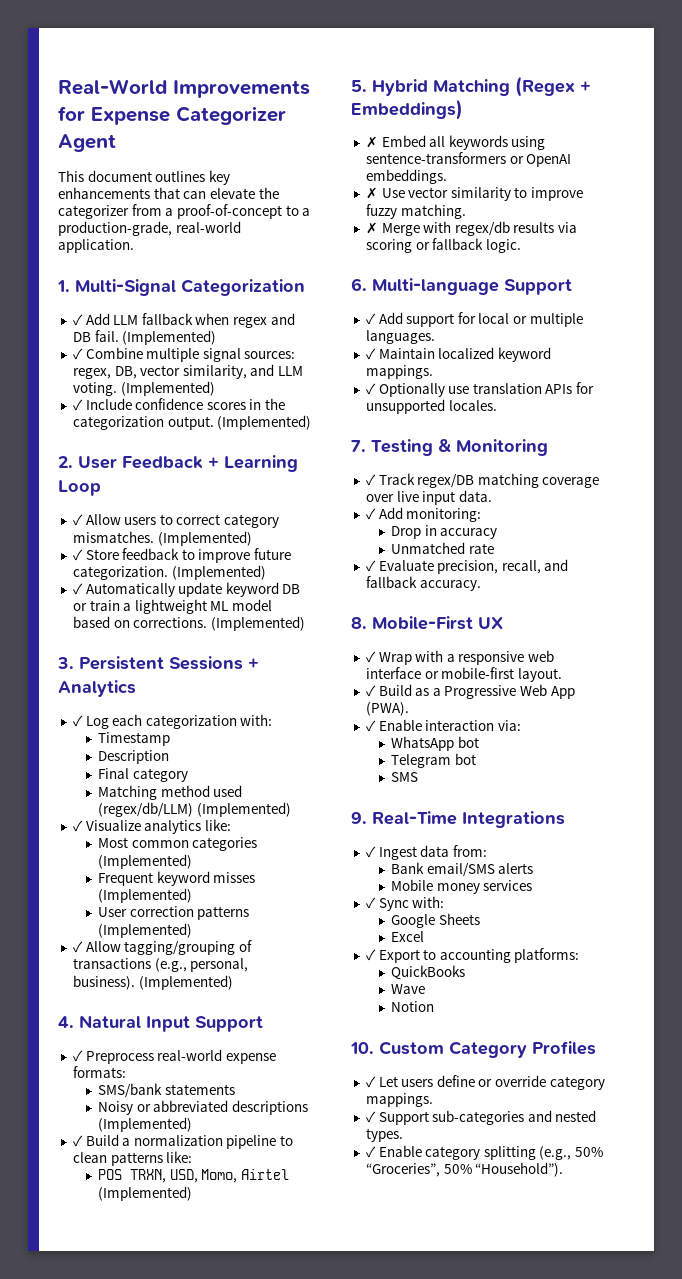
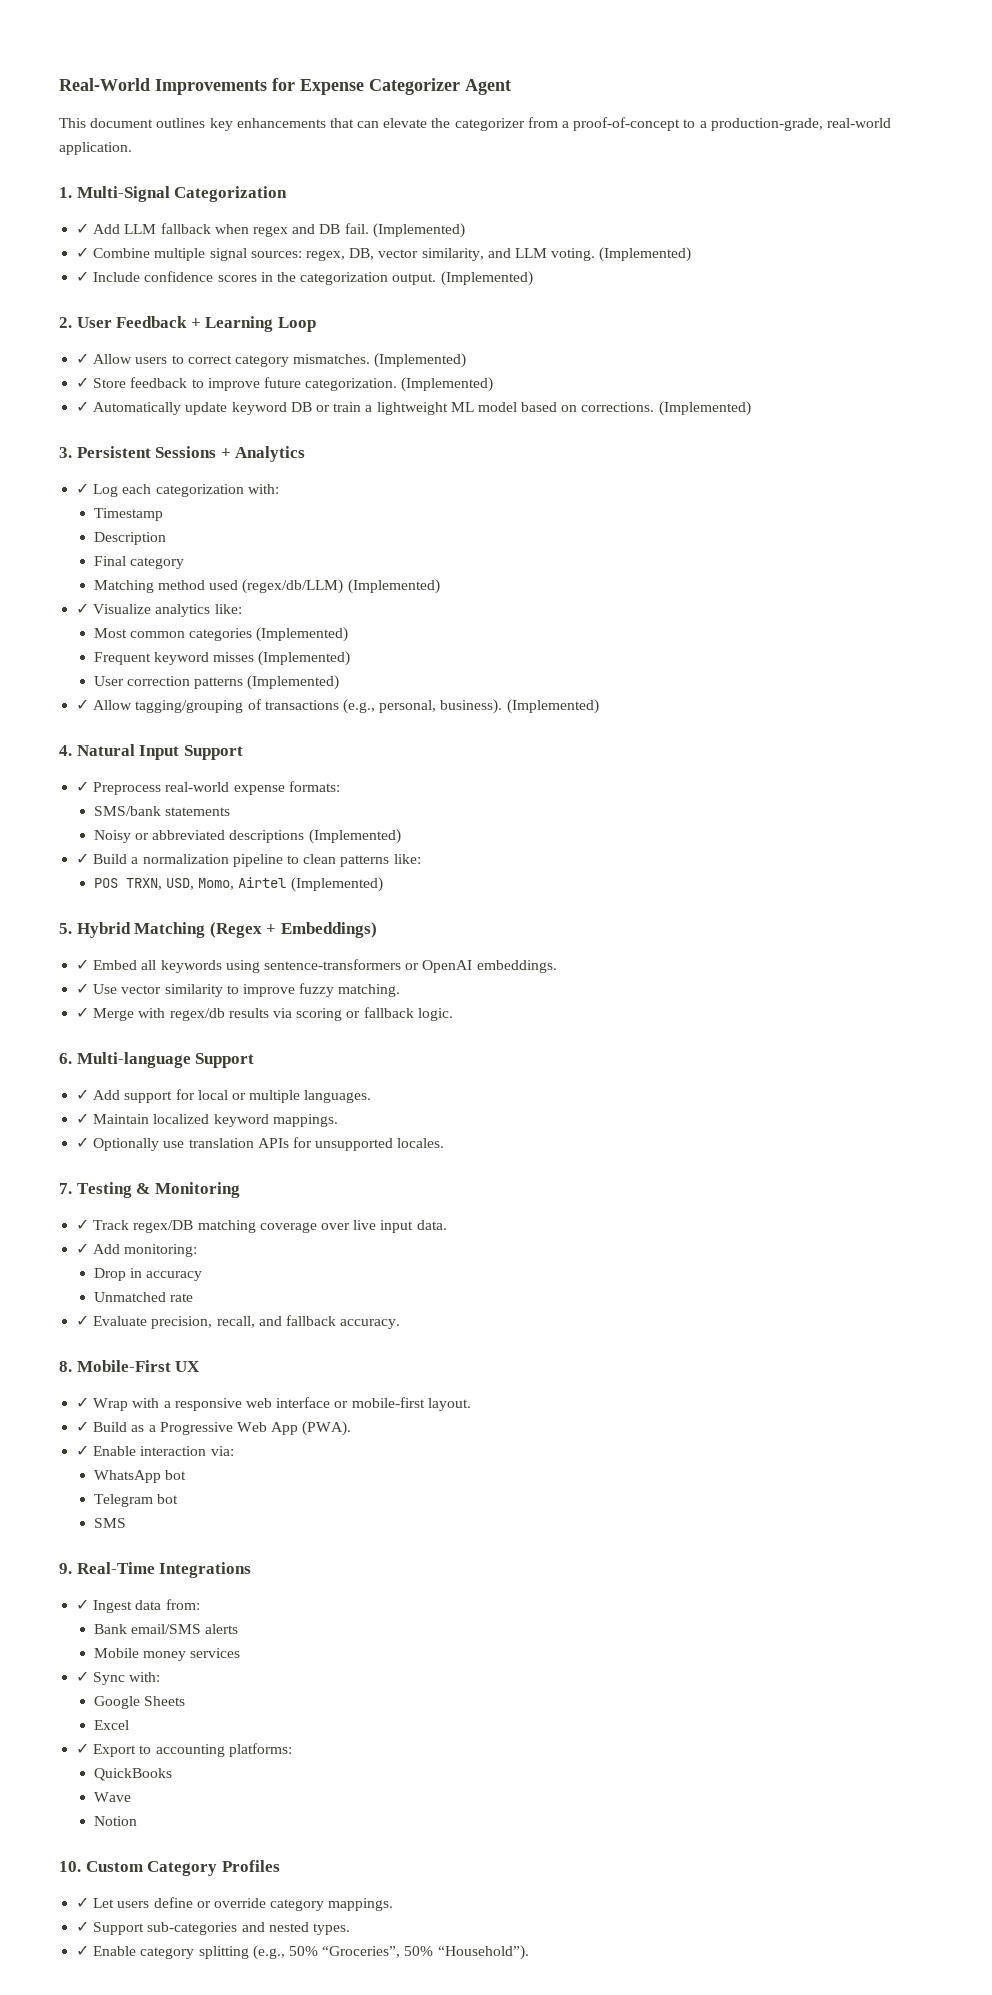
[365,136,378,148] ✗ -> [76,959,90,970] ✓
[365,187,378,199] ✗ -> [76,983,90,994] ✓
[365,222,378,234] ✗ -> [76,1007,90,1018] ✓

